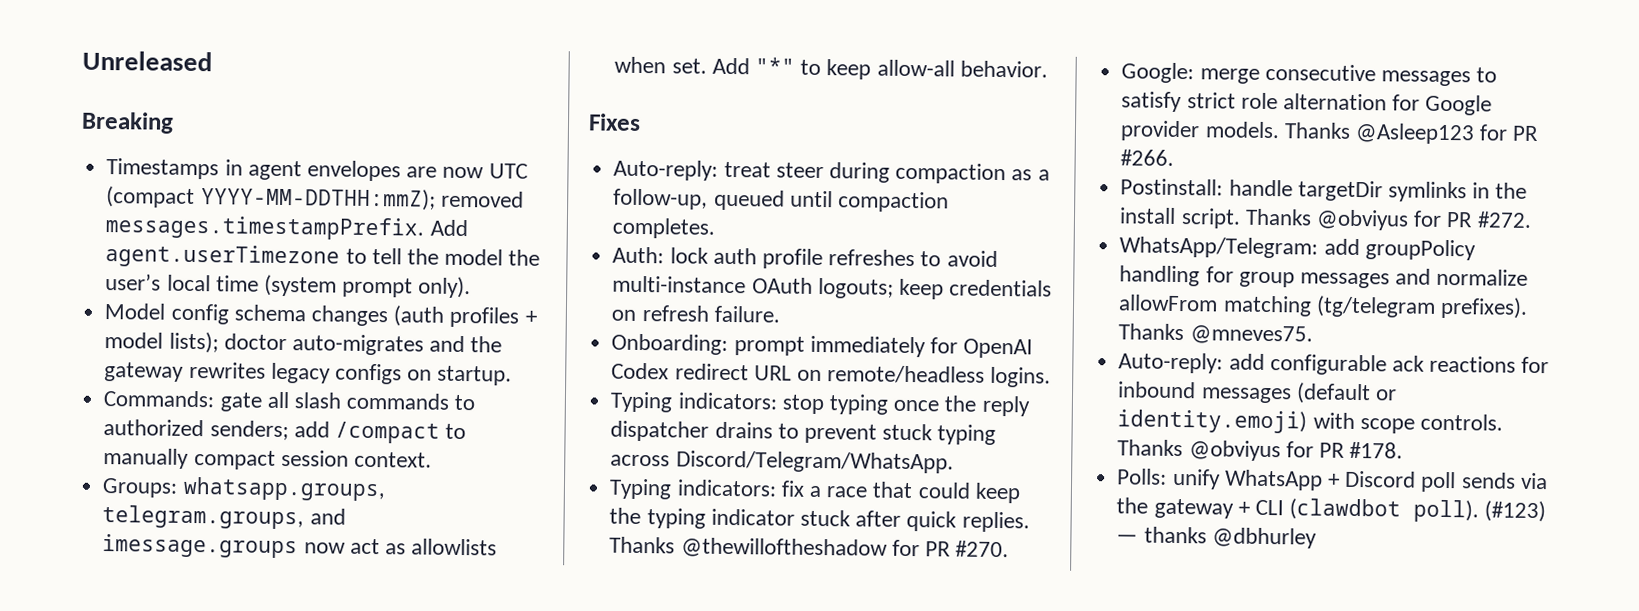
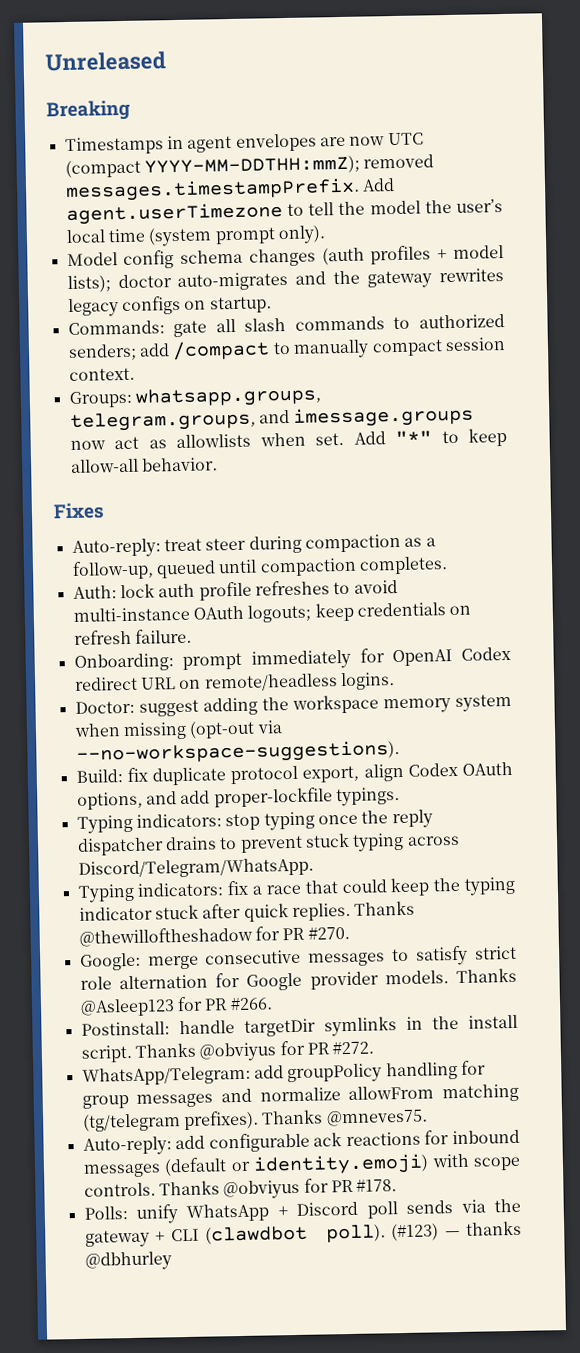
(1052, 377) none -> [74,693,512,717] [73,720,283,741] [75,740,400,765] [75,761,513,786] [76,787,400,810] // Doctor: suggest adding the workspace memory system when missing (opt-out via --no-workspace-suggestions). // Build: fix duplicate protocol export, align Codex OAuth options, and add proper-lockfile typings.

